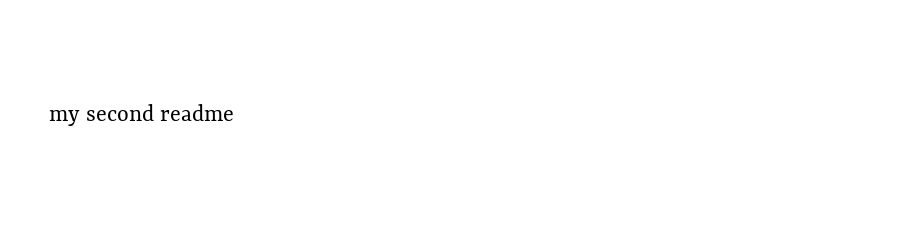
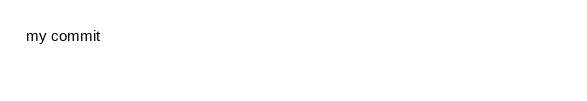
[85,104,235,121] second readme -> [51,30,102,41] commit

